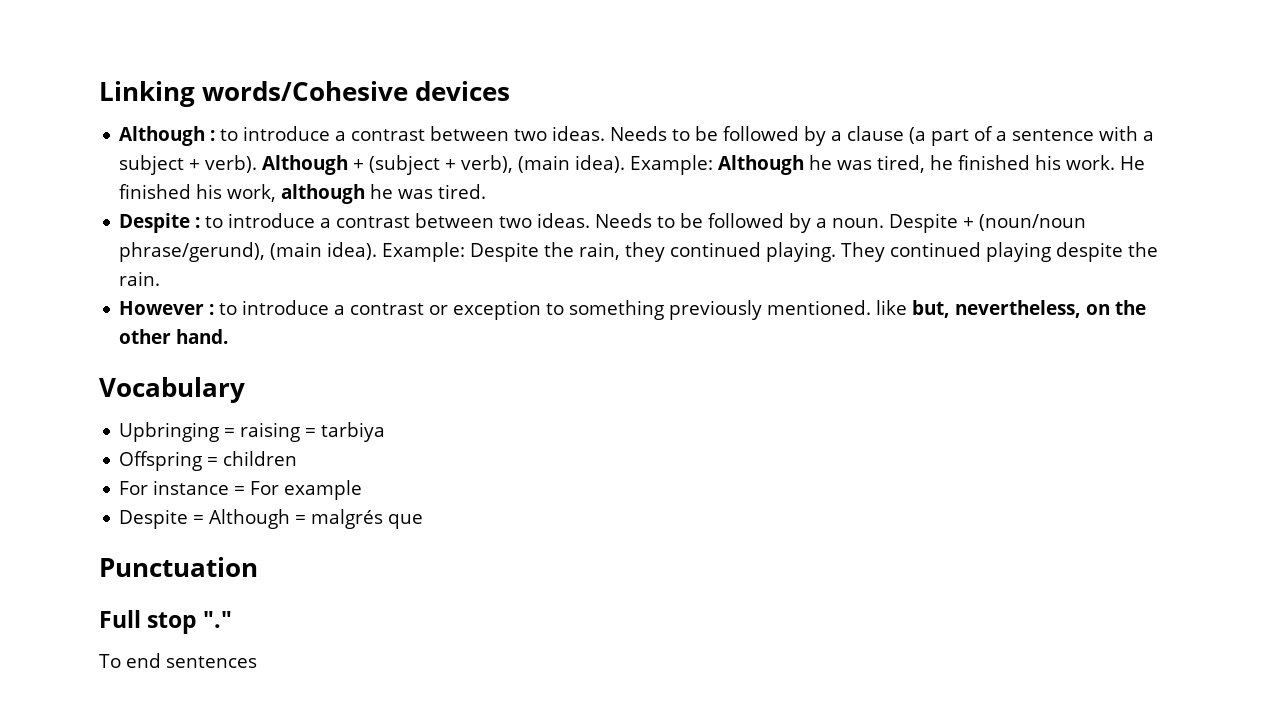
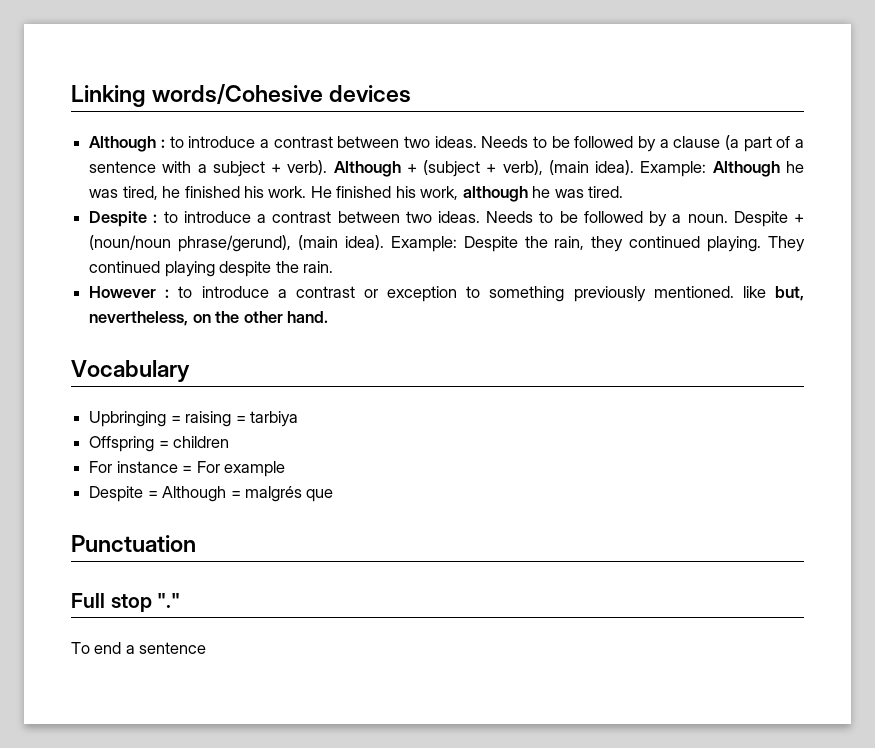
[165,656,257,668] sentences -> [125,642,207,654] a sentence

